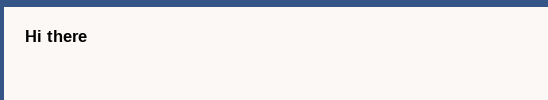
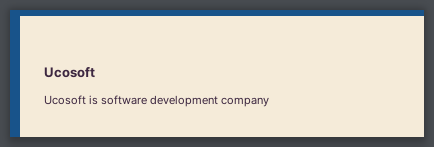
[25,30,87,42] Hi there -> [44,67,95,78] [44,95,270,107] Ucosoft // Ucosoft is software development company

